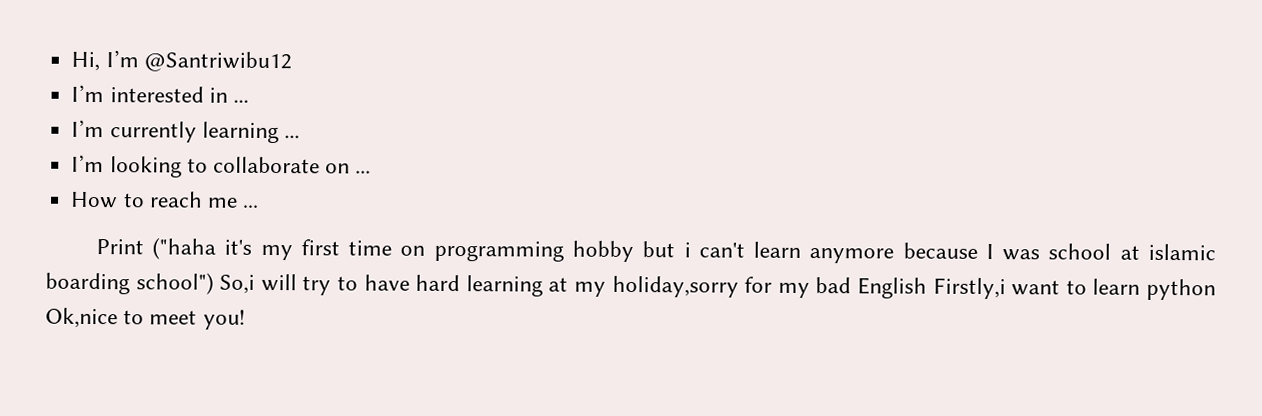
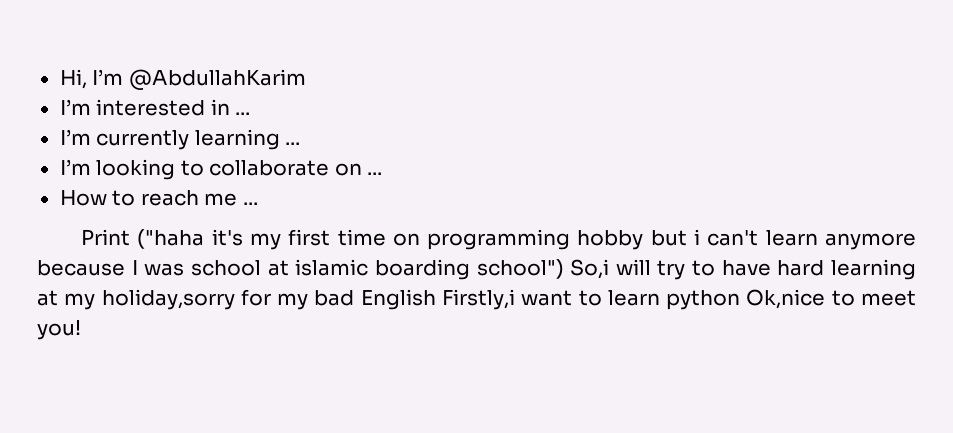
[143,51,292,73] @Santriwibu12 -> [128,69,306,90] @AbdullahKarim

